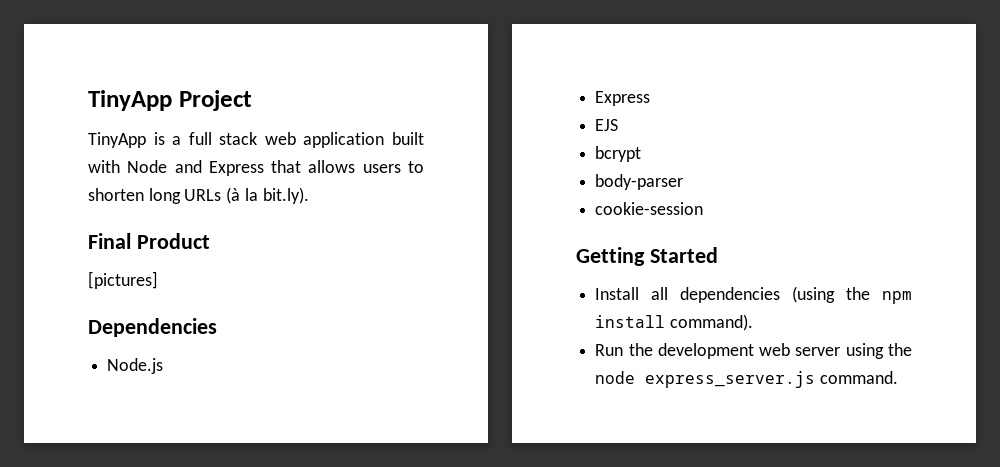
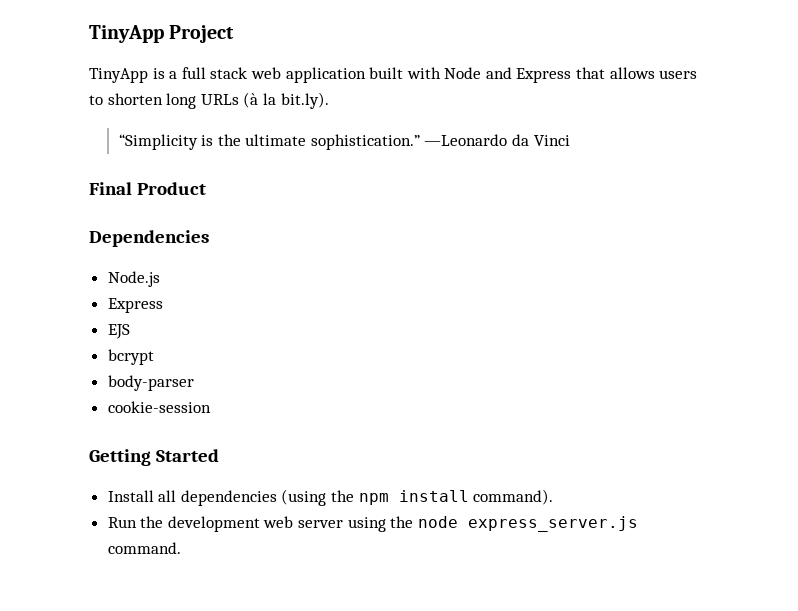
(309, 195) none -> [118,134,570,150] // “Simplicity is the ultimate sophistication.” —Leonardo da Vinci
[88,271,158,289] // [pictures] -> (206, 188) none

